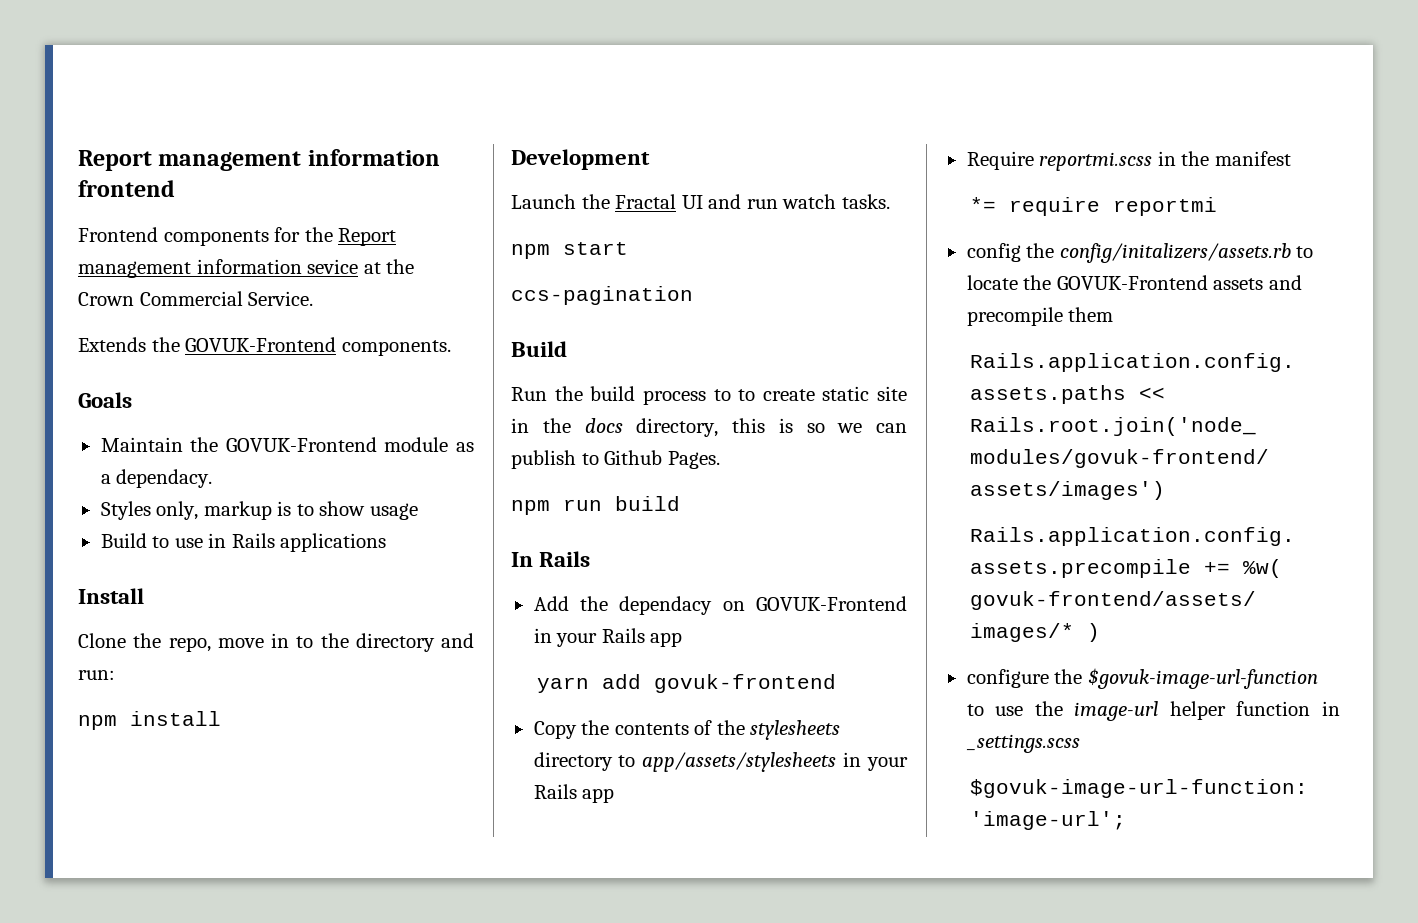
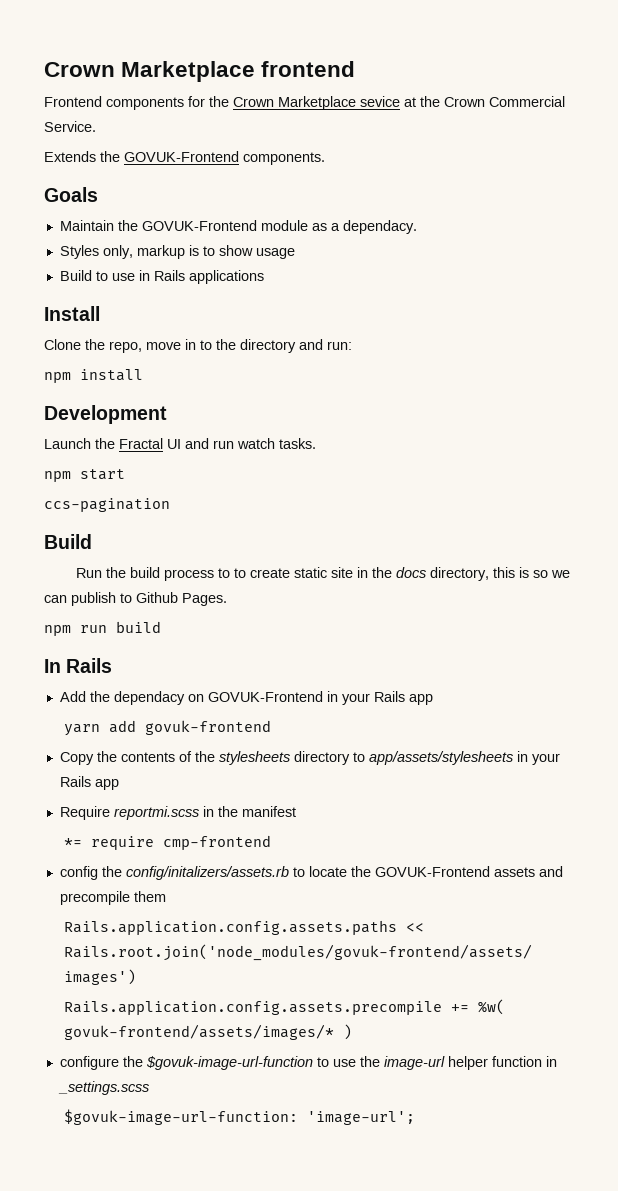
[78,149,440,171] Report management information -> [44,61,256,82] Crown Marketplace
[338,228,397,246] [78,259,302,278] Report management information -> [233,96,356,110] Crown Marketplace
[1113,197,1218,216] reportmi -> [163,835,272,850] cmp-frontend

